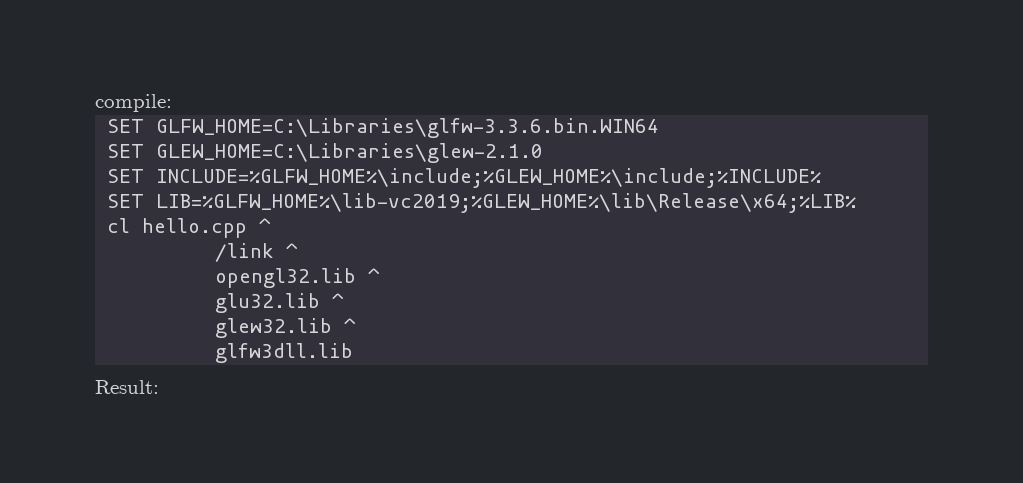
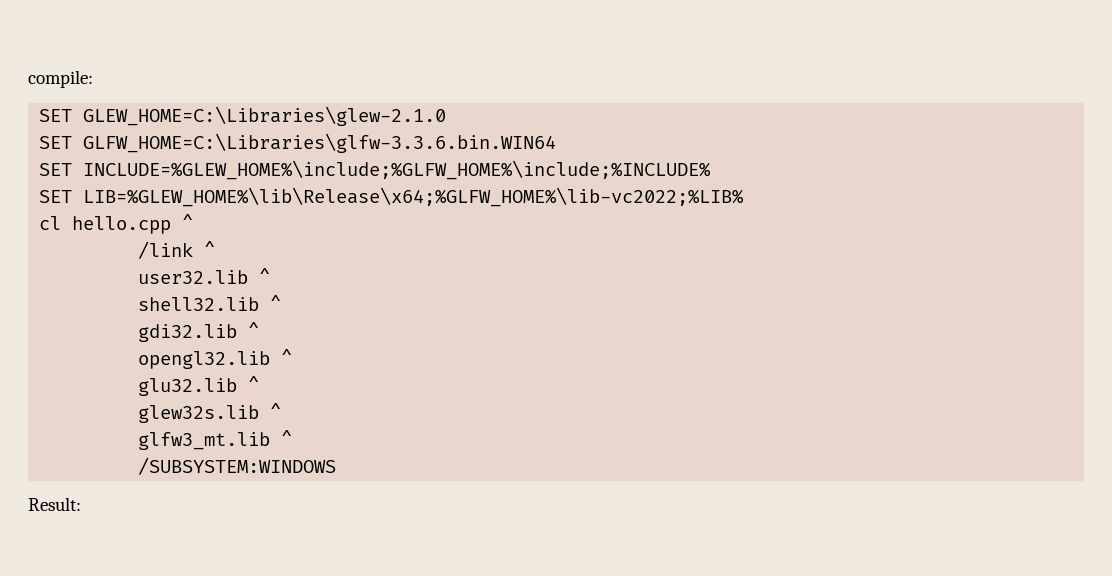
(172, 103) none -> [39,106,447,126] // SET GLEW_HOME=C:\Libraries\glew-2.1.0
[156,143,544,163] [107,168,822,188] [107,193,857,213] GLEW_HOME=C:\Libraries\glew-2.1.0 // SET INCLUDE=%GLFW_HOME%\include;%GLEW_HOME%\include;%INCLUDE% // SET LIB=%GLFW_HOME%\lib-vc2019;%GLEW_HOME%\lib\Release\x64;%LIB% -> [83,160,712,180] [39,187,745,207] INCLUDE=%GLEW_HOME%\include;%GLFW_HOME%\include;%INCLUDE% // SET LIB=%GLEW_HOME%\lib\Release\x64;%GLFW_HOME%\lib-vc2022;%LIB%
(299, 250) none -> [138,268,271,284] [138,295,282,311] [138,322,260,342] // user32.lib ^ // shell32.lib ^ // gdi32.lib ^
[215,318,357,338] [215,343,354,363] glew32.lib ^ // glfw3dll.lib -> [138,403,282,423] [138,430,293,450] [138,457,337,475] glew32s.lib ^ // glfw3_mt.lib ^ // /SUBSYSTEM:WINDOWS

